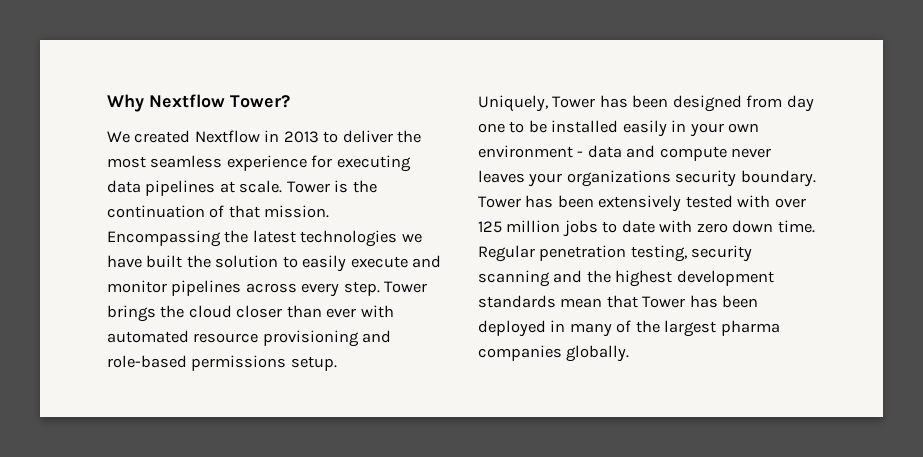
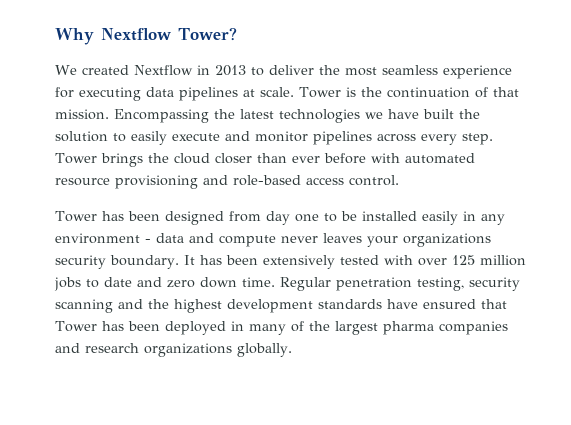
(357, 313) none -> [323,153,366,164] before
[191,355,337,371] [478,95,548,112] permissions setup. // Uniquely, -> [306,175,399,186] access control. //
[689,123,760,137] your own -> [480,214,505,225] any
[478,196,521,208] Tower -> [183,255,195,265] It
[659,220,693,233] with -> [137,277,162,287] and
[560,298,603,308] mean -> [387,299,476,309] have ensured
(562, 353) none -> [55,343,232,357] and research organizations

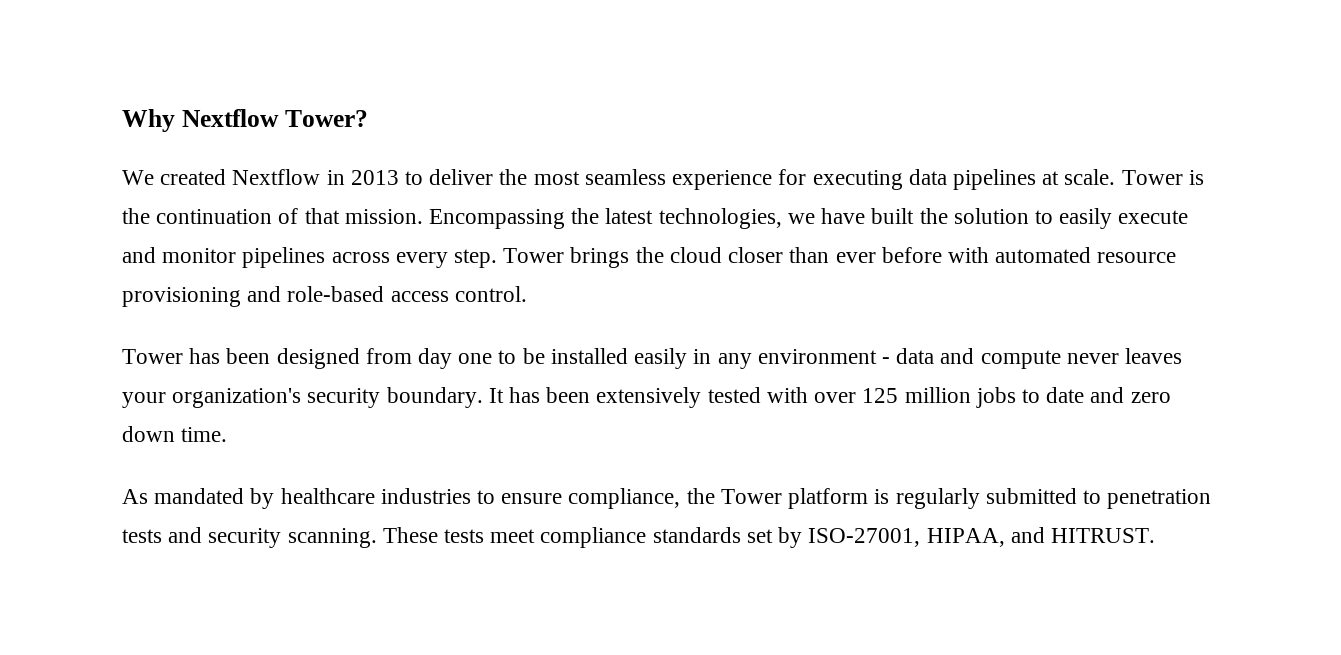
[279,109,360,123] technologies -> [658,208,782,229] technologies,
[403,233,491,247] organizations -> [172,388,302,408] organization's
[280,277,520,291] [55,299,507,313] [55,321,508,335] [55,343,292,357] Regular penetration testing, security scanning and the highest development standards have ensured that Tower has been deployed in many of the largest pharma companies and research organizations globally. -> [122,488,1212,509] [122,527,1155,548] // As mandated by healthcare industries to ensure compliance, the Tower platform is regularly submitted to penetration tests and security scanning. These tests meet compliance standards set by ISO-27001, HIPAA, and HITRUST.

